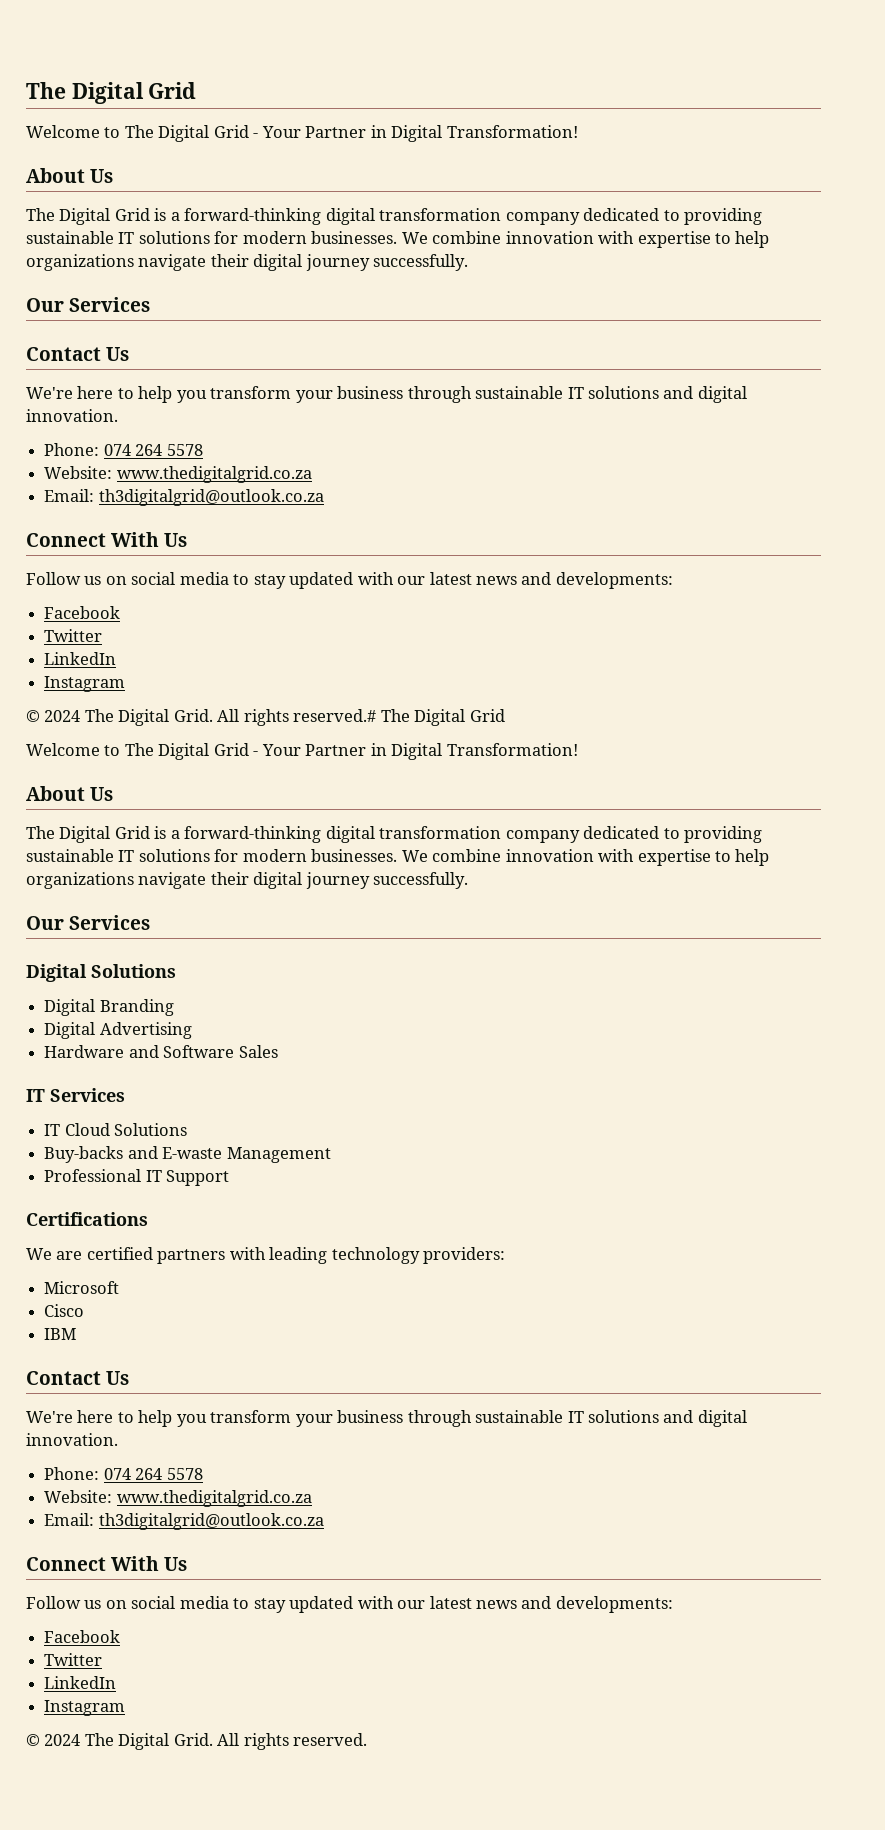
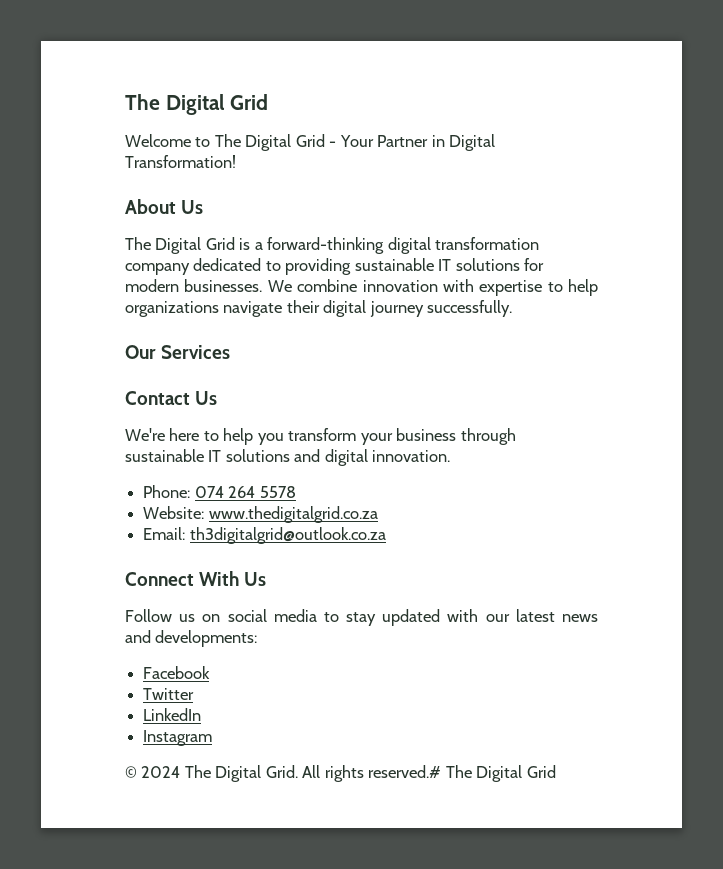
[26,743,578,760] [26,786,114,801] [26,826,763,843] [26,849,770,866] [26,872,469,889] [26,915,151,930] [26,964,176,982] [44,999,174,1016] [44,1022,192,1039] [44,1045,278,1058] [26,1088,125,1102] [44,1123,188,1136] [44,1146,331,1163] [44,1169,230,1186] [26,1212,148,1226] [26,1247,506,1264] [44,1281,120,1294] [44,1304,85,1317] [44,1328,77,1340] [26,1371,130,1385] [26,1410,747,1427] [26,1433,118,1446] [44,1467,203,1480] [44,1490,312,1507] [44,1513,324,1530] [26,1556,188,1571] [26,1596,673,1613] [44,1630,121,1643] [44,1653,103,1666] [44,1676,117,1689] [44,1700,126,1716] [26,1733,368,1750] // Welcome to The Digital Grid - Your Partner in Digital Transformation! // About Us // The Digital Grid is a forward-thinking digital transformation company dedicated to providing sustainable IT solutions for modern businesses. We combine innovation with expertise to help organizations navigate their digital journey successfully. // Our Services // Digital Solutions // Digital Branding // Digital Advertising // Hardware and Software Sales // IT Services // IT Cloud Solutions // Buy-backs and E-waste Management // Professional IT Support // Certifications // We are certified partners with leading technology providers: // Microsoft // Cisco // IBM // Contact Us // We're here to help you transform your business through sustainable IT solutions and digital innovation. // Phone: 074 264 5578 // Website: www.thedigitalgrid.co.za // Email: th3digitalgrid@outlook.co.za // Connect With Us // Follow us on social media to stay updated with our latest news and developments: // Facebook // Twitter // LinkedIn // Instagram // © 2024 The Digital Grid. All rights reserved. -> (556, 771) none

